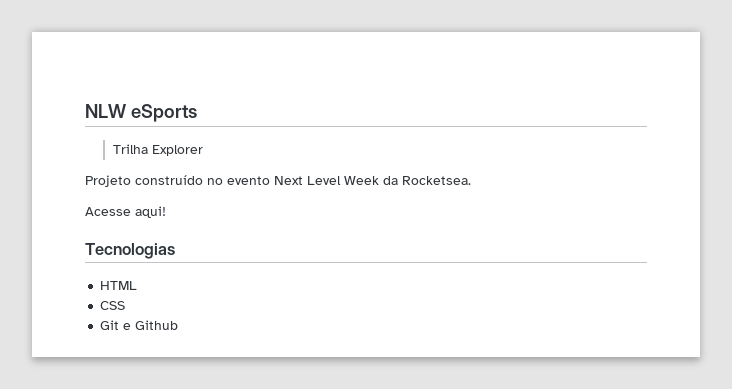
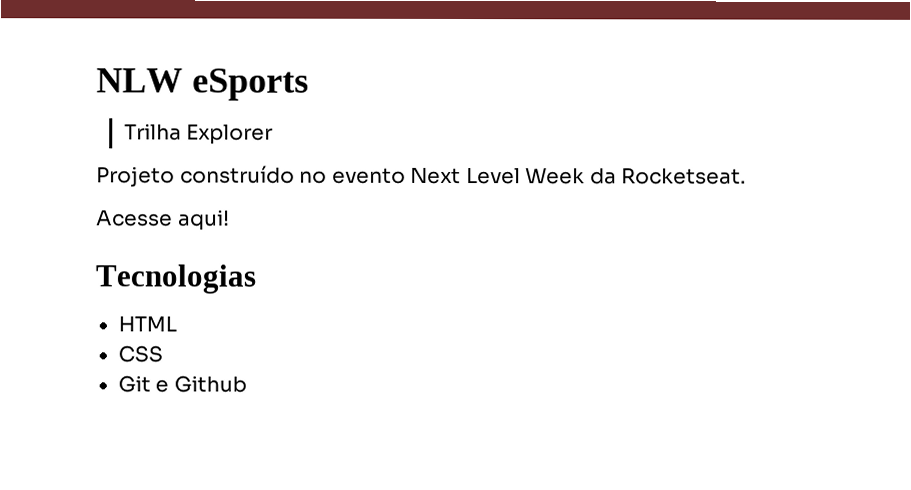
[402,176,471,185] Rocketsea. -> [621,167,747,185] Rocketseat.

